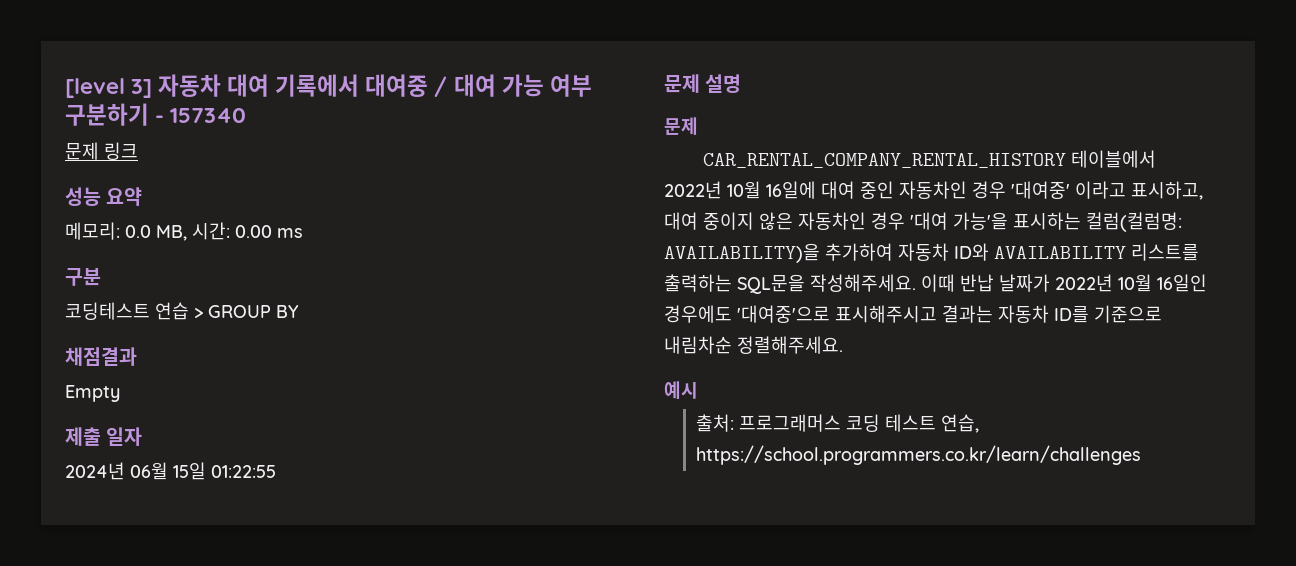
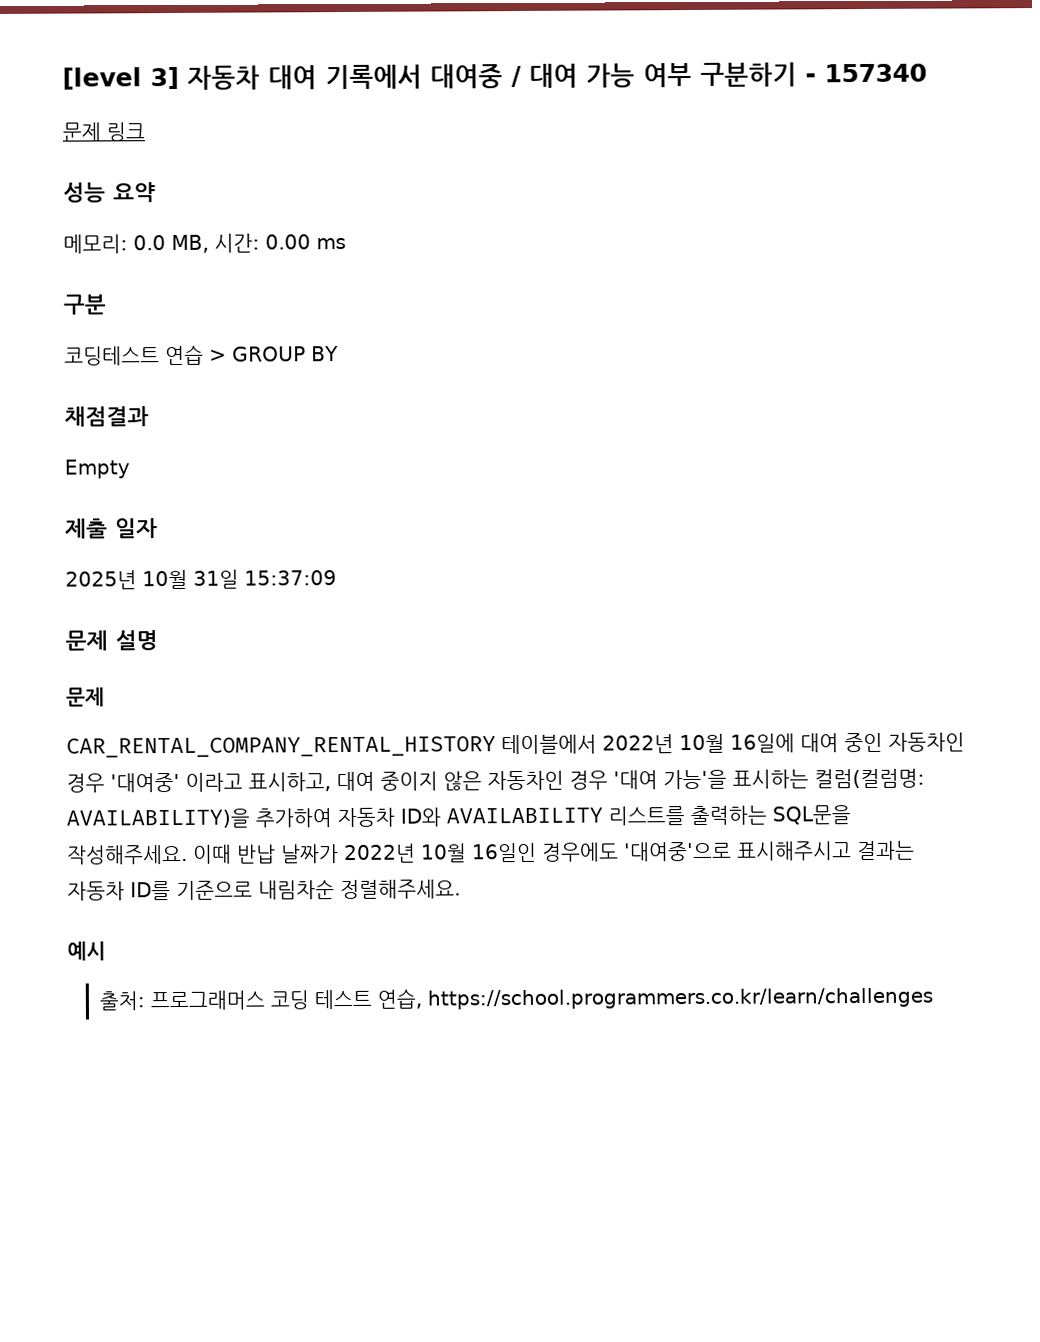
[65,462,276,480] 2024년 06월 15일 01:22:55 -> [65,569,337,590] 2025년 10월 31일 15:37:09

